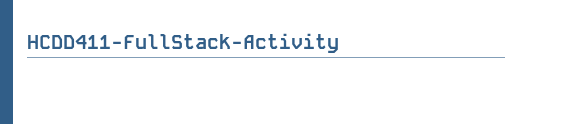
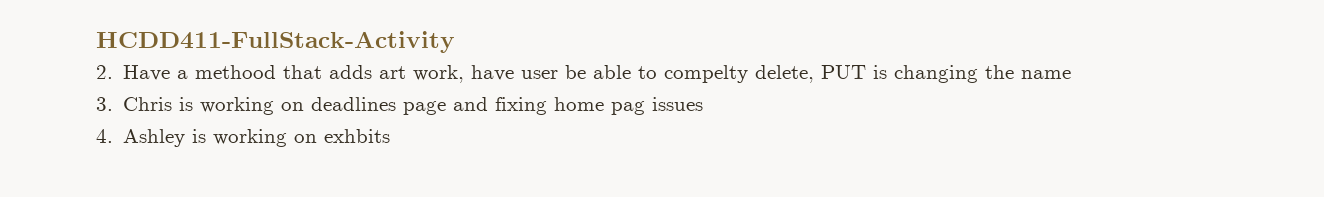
(339, 43) none -> [96,65,1072,83] [96,97,704,115] [96,129,391,147] // 2. Have a methood that adds art work, have user be able to compelty delete, PUT is changing the name // 3. Chris is working on deadlines page and fixing home pag issues // 4. Ashley is working on exhbits

